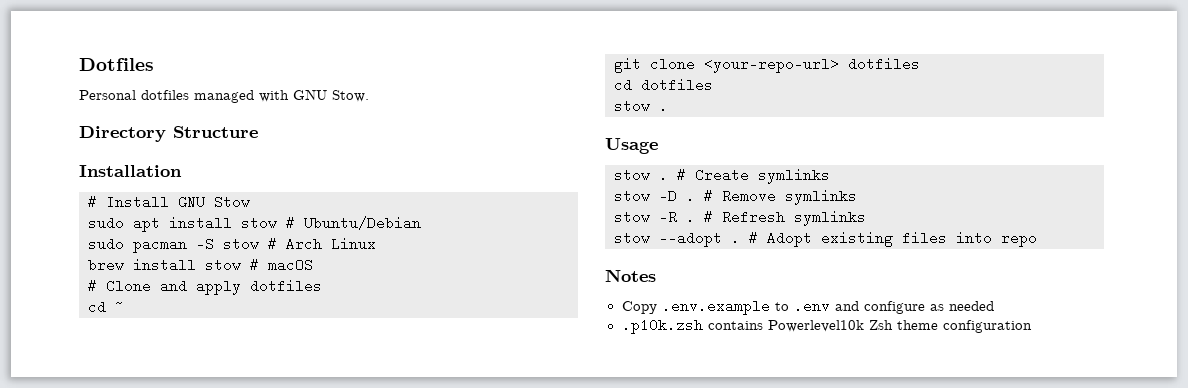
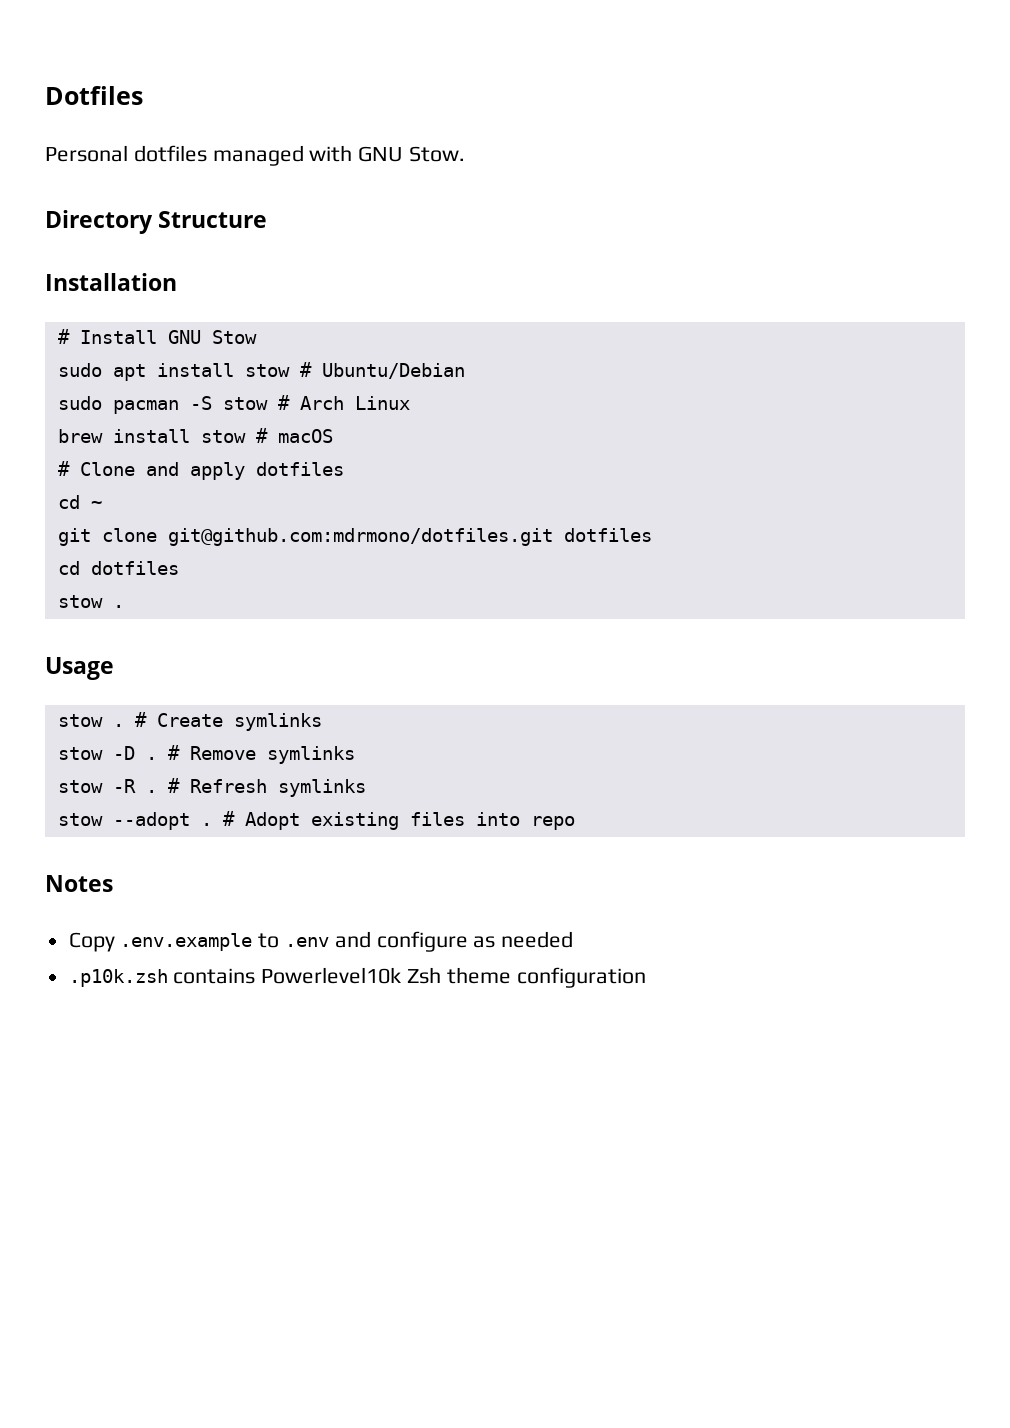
[704,57,839,73] <your-repo-url> -> [167,528,553,546] git@github.com:mdrmono/dotfiles.git

